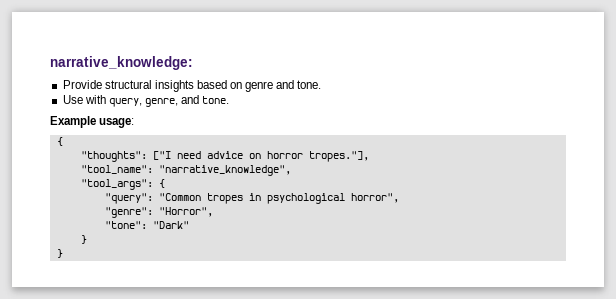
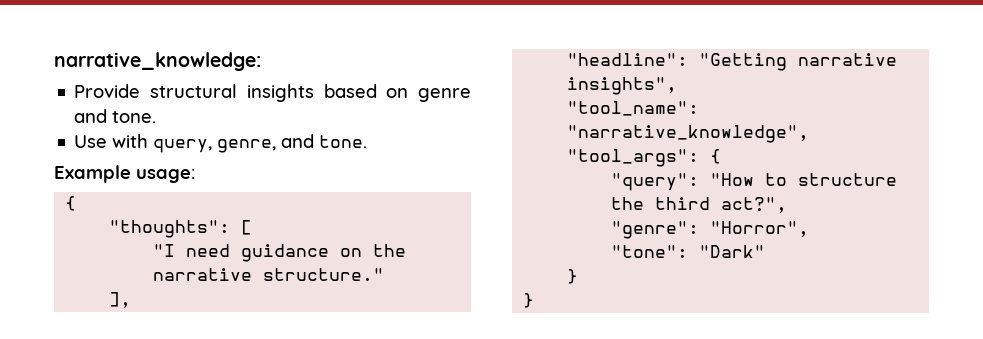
[152,151,369,162] ["I need advice on horror tropes."], -> [241,220,253,235] [153,244,407,262] [153,268,385,281] [109,292,132,308] [567,53,898,71] [567,77,678,95] [ // "I need guidance on the narrative structure." // ], // "headline": "Getting narrative insights",
[158,193,399,204] "Common tropes in psychological horror", -> [710,173,898,186] [611,197,788,213] "How to structure the third act?",

